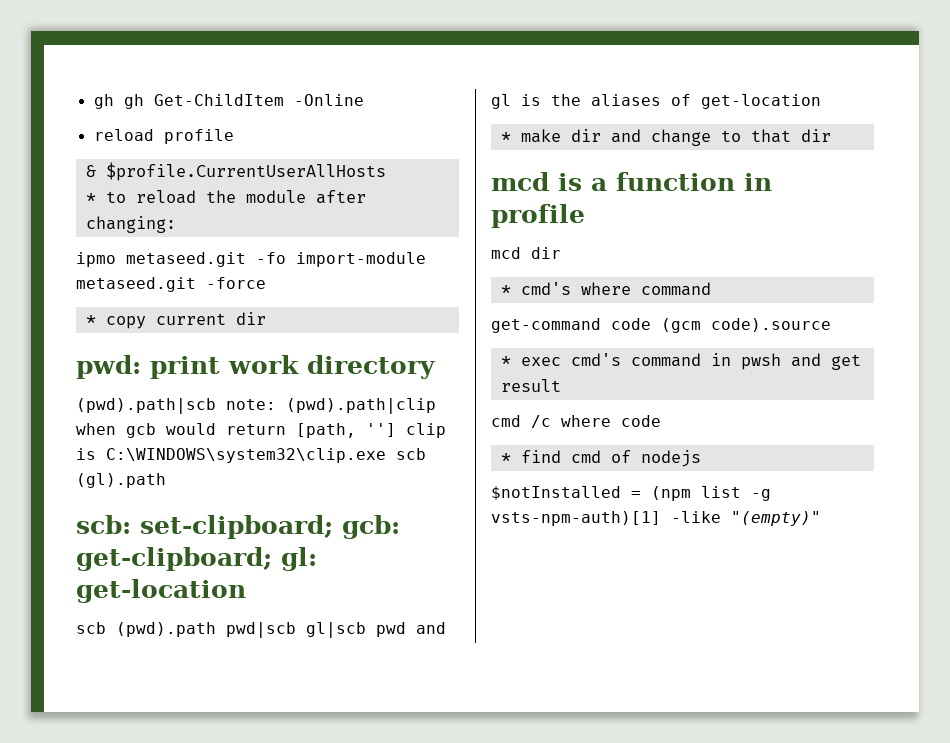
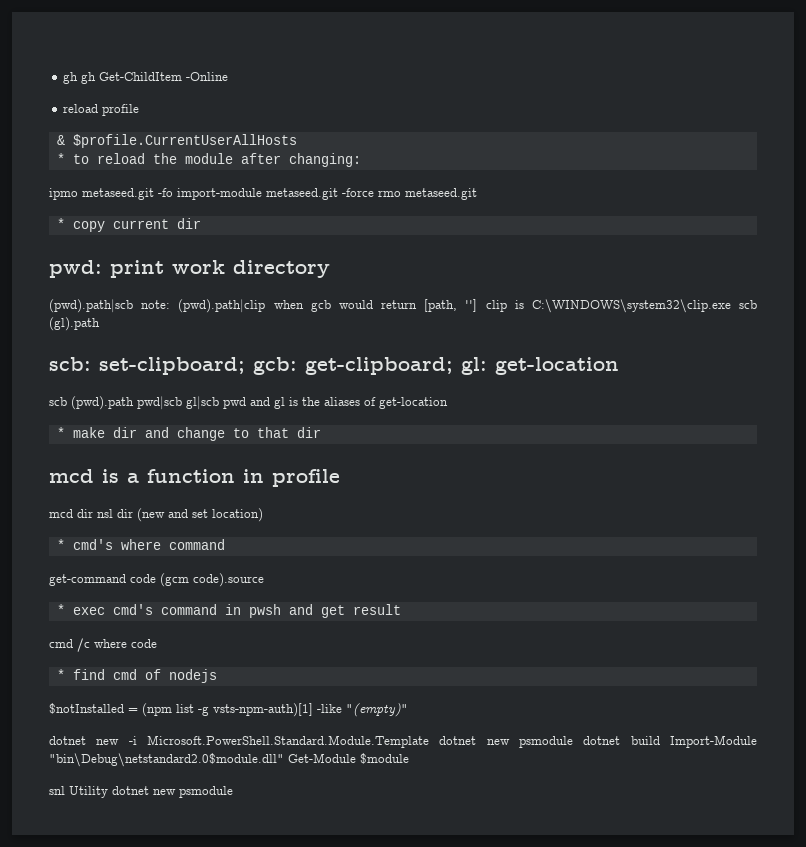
(266, 283) none -> [378,188,477,200] rmo metaseed.git
(561, 253) none -> [97,508,263,522] nsl dir (new and set location)
(821, 518) none -> [49,735,758,748] [49,753,409,767] [49,786,233,798] // dotnet new -i Microsoft.PowerShell.Standard.Module.Template dotnet new psmodule dotnet build Import-Module "bin\Debug\netstandard2.0$module.dll" Get-Module $module // snl Utility dotnet new psmodule

